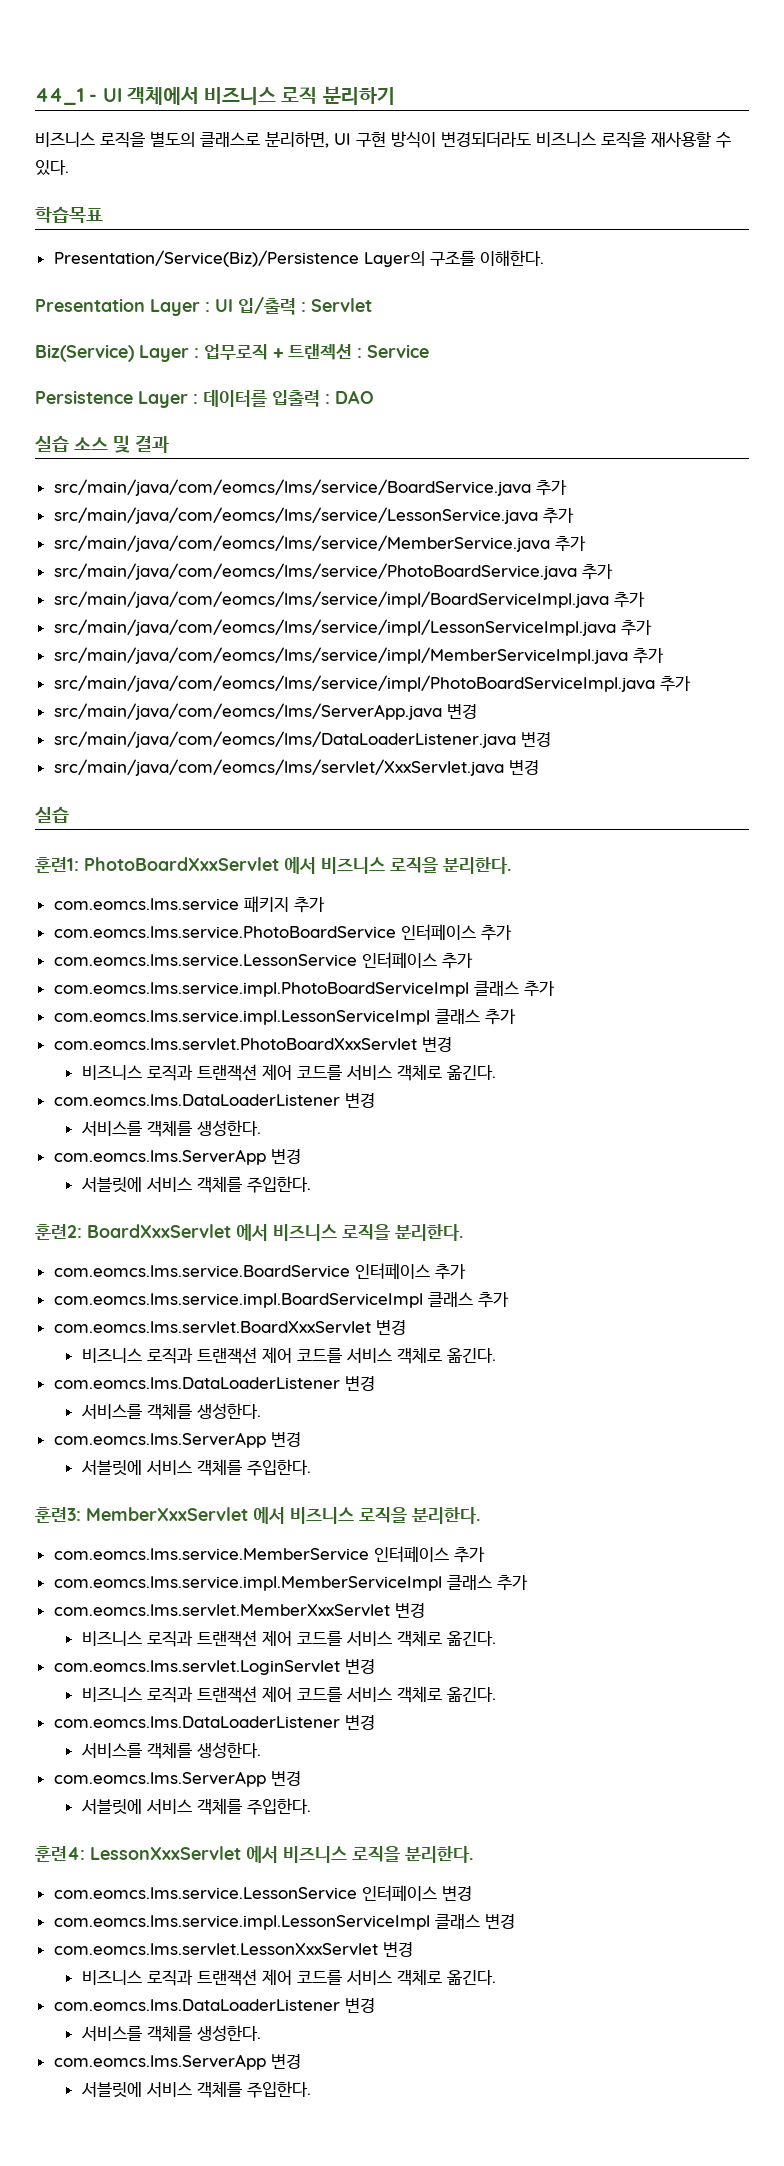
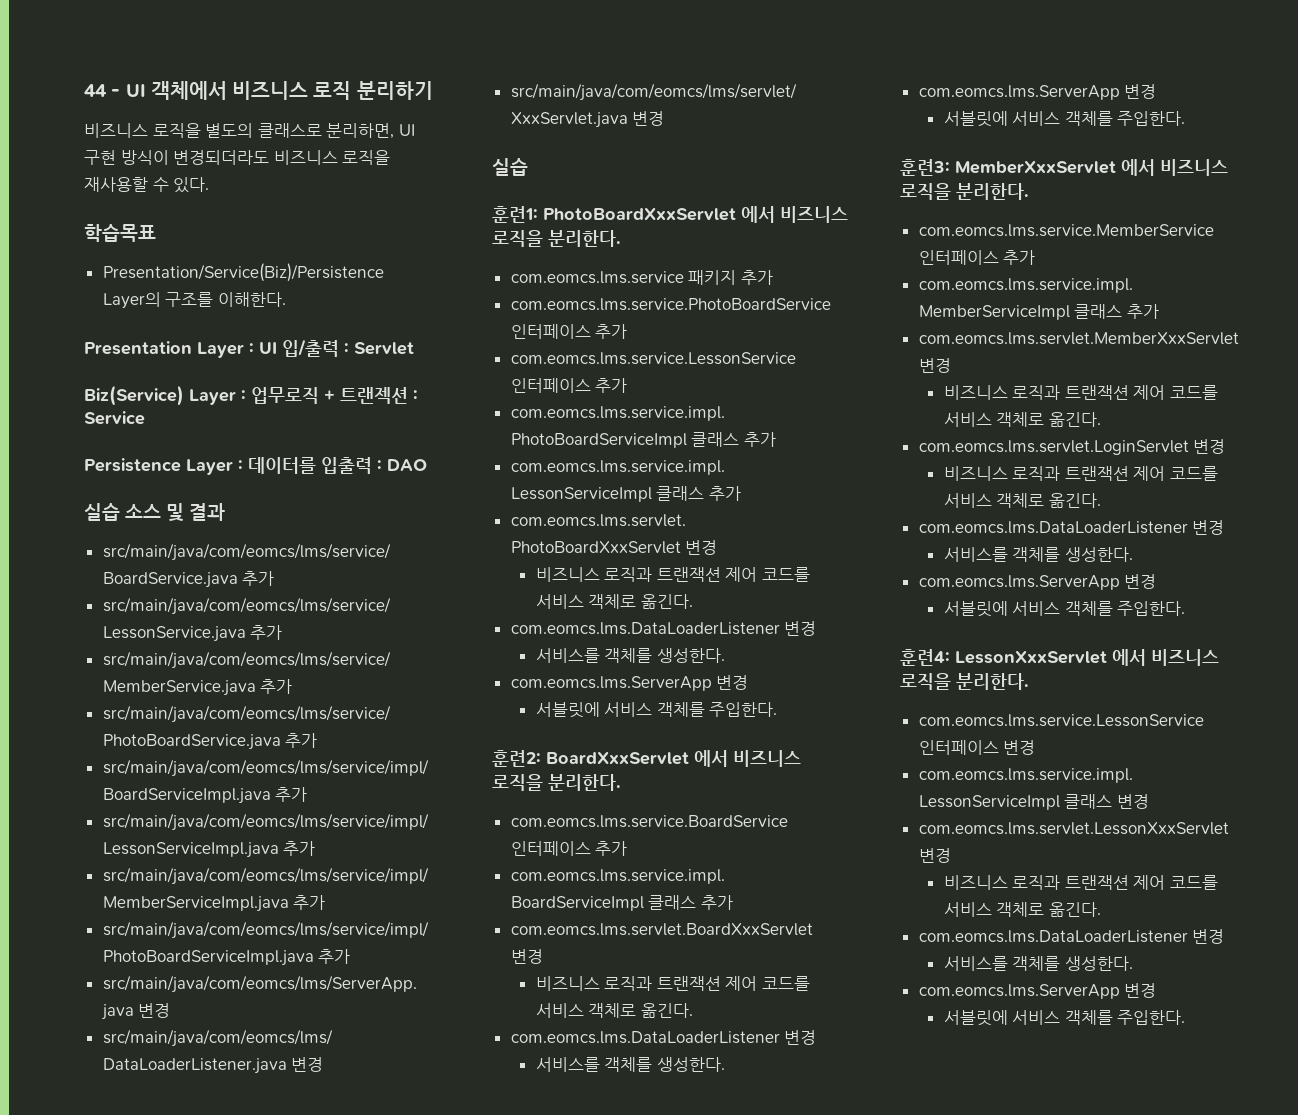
[35,88,84,105] 44_1 -> [84,84,107,97] 44

